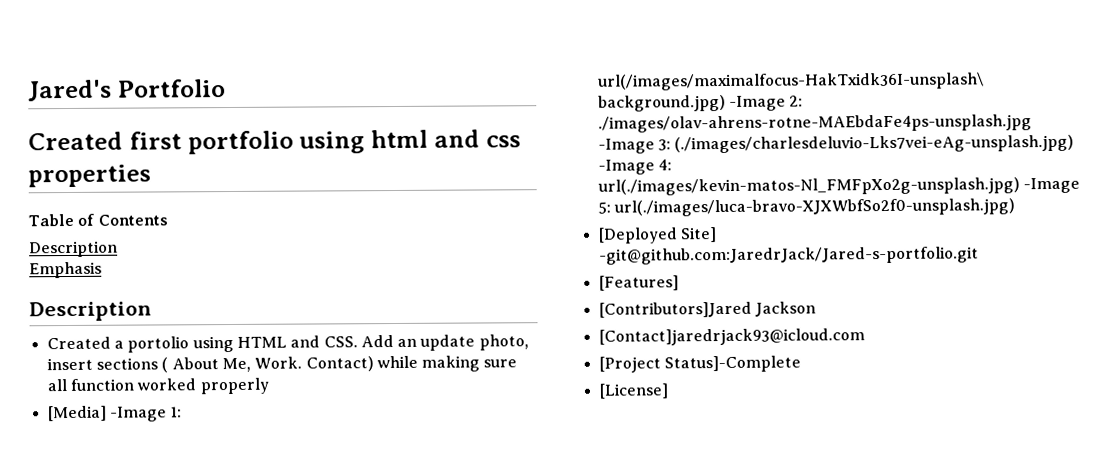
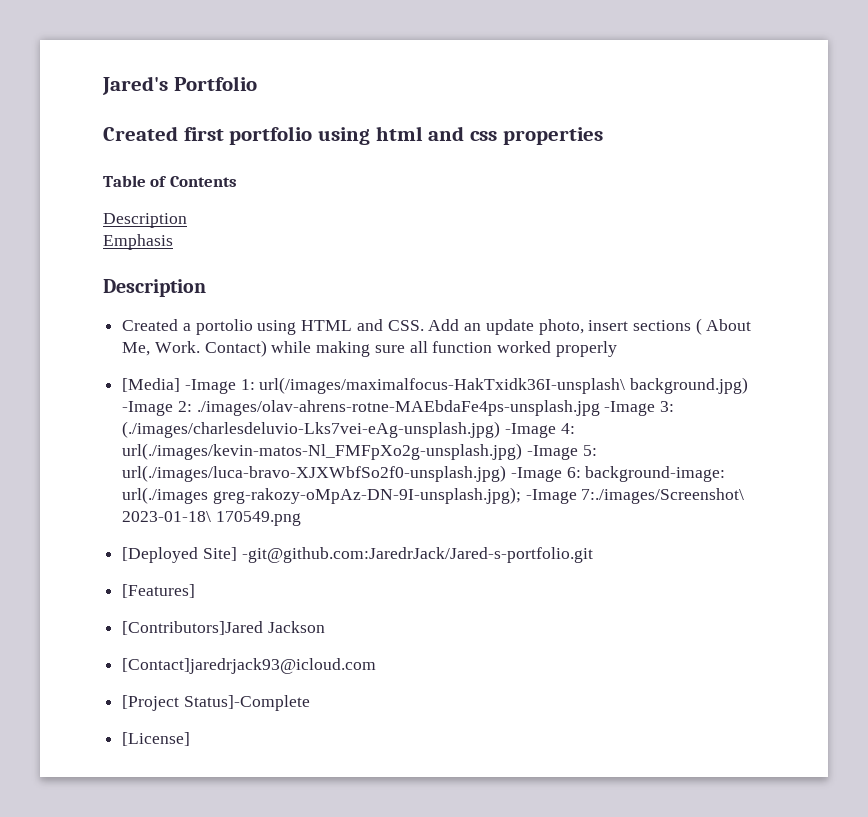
(1015, 207) none -> [510,466,726,482] [122,487,745,504] [122,511,301,526] -Image 6: background-image: url(./images greg-rakozy-oMpAz-DN-9I-unsplash.jpg); -Image 7:./images/Screenshot\ 2023-01-18\ 170549.png

